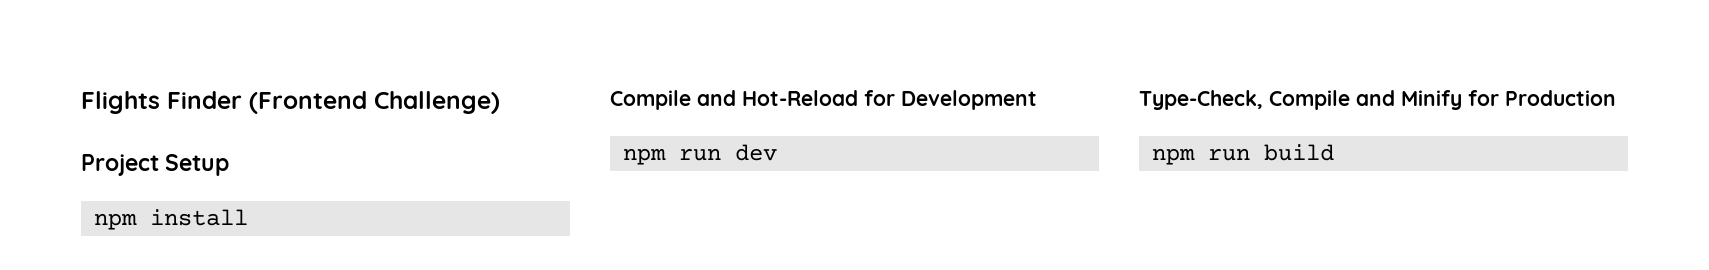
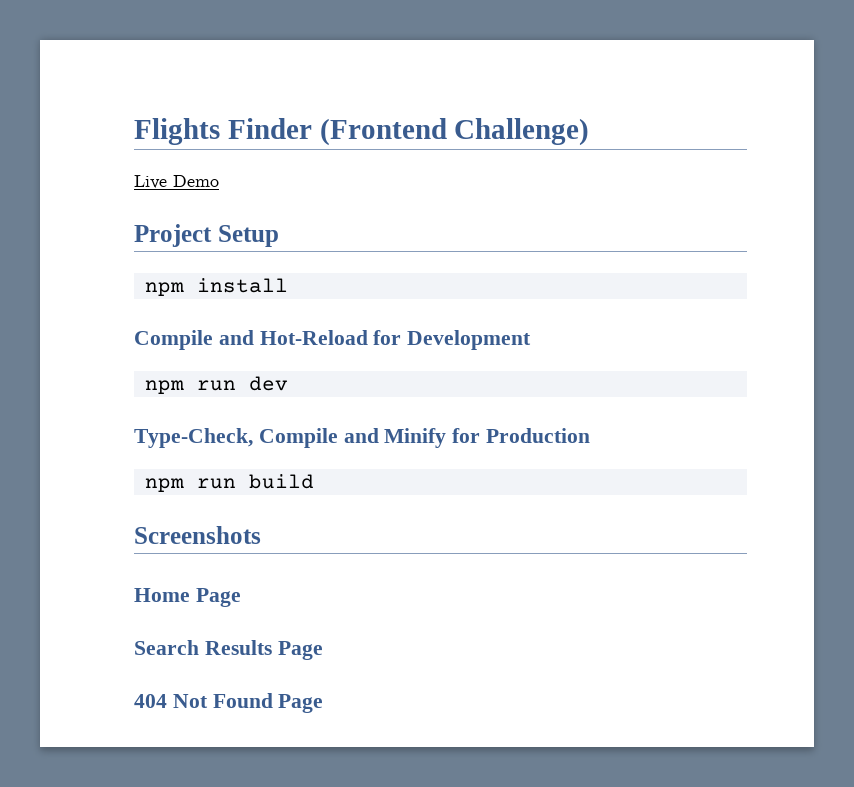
(500, 102) none -> [134,175,219,189] // Live Demo
(1334, 152) none -> [134,526,261,544] [134,588,241,607] [134,640,323,660] [134,693,324,713] // Screenshots // Home Page // Search Results Page // 404 Not Found Page

